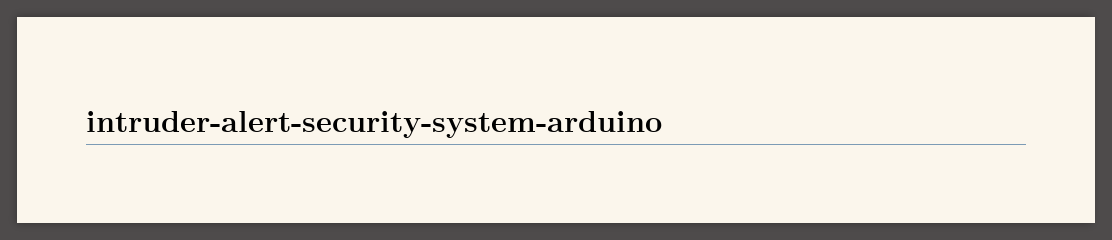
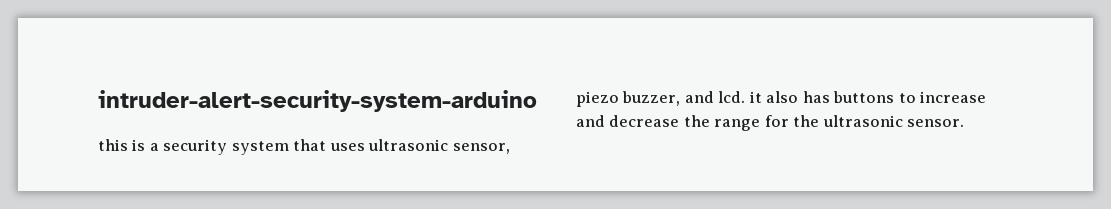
(662, 124) none -> [98,139,510,155] [576,91,987,107] [576,115,965,131] // this is a security system that uses ultrasonic sensor, piezo buzzer, and lcd. it also has buttons to increase and decrease the range for the ultrasonic sensor.

